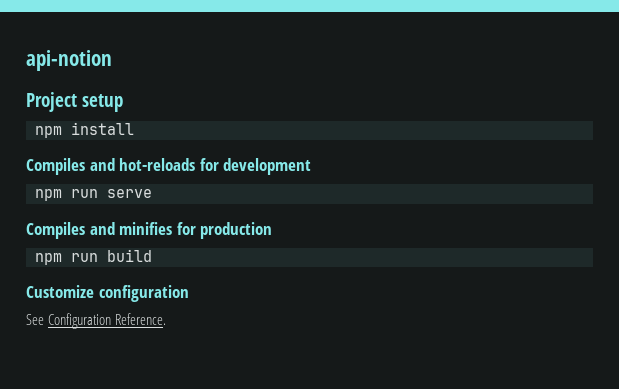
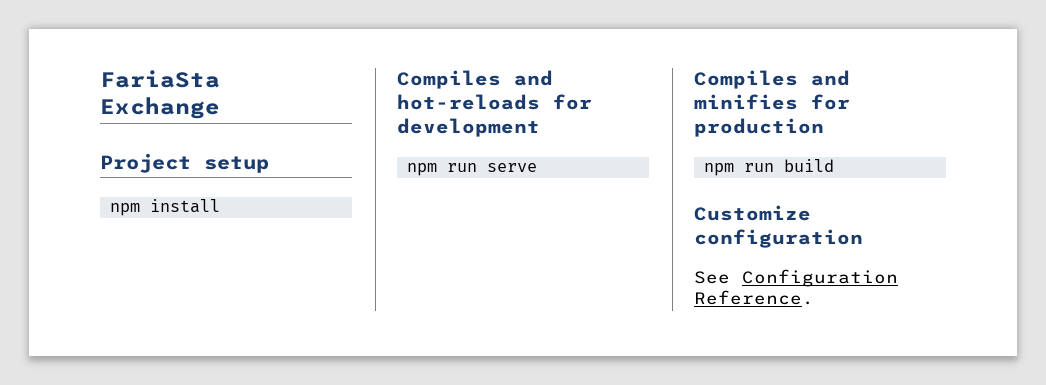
[26,50,112,71] api-notion -> [100,70,220,88] [100,97,220,119] FariaSta Exchange

